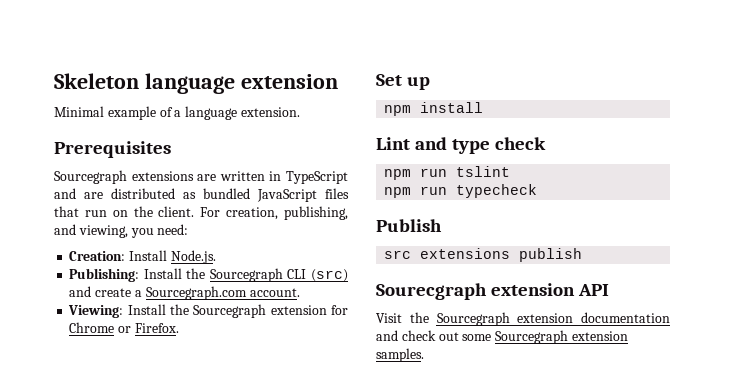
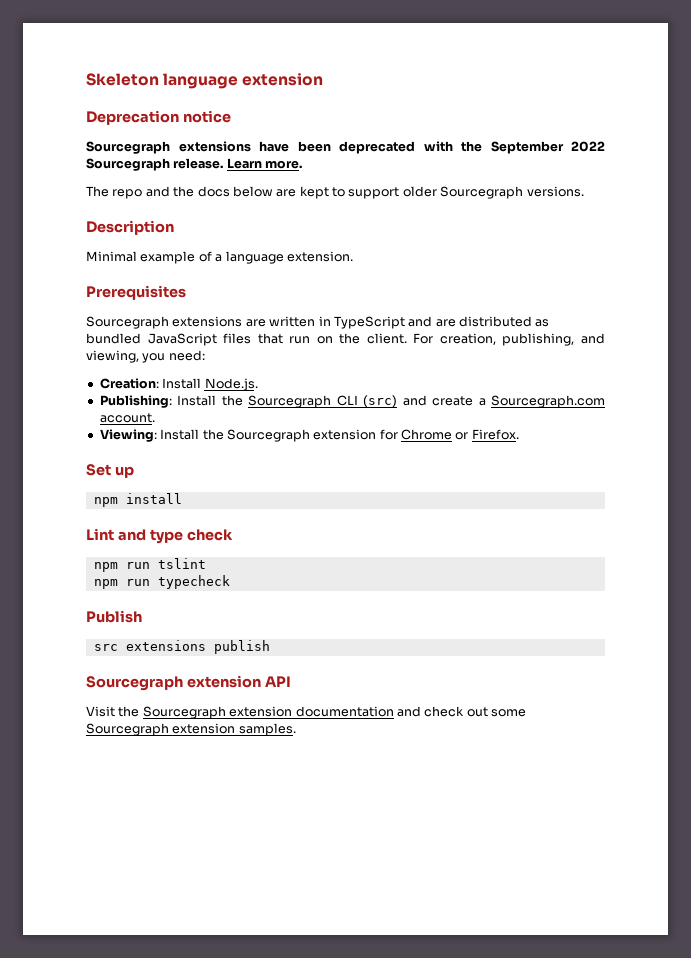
(338, 81) none -> [86,110,231,125] [86,141,605,154] [86,158,303,171] [86,186,584,199] [86,220,174,235] // Deprecation notice // Sourcegraph extensions have been deprecated with the September 2022 Sourcegraph release. Learn more. // The repo and the docs below are kept to support older Sourcegraph versions. // Description
[376,283,487,300] Sourecgraph -> [86,676,183,691] Sourcegraph

